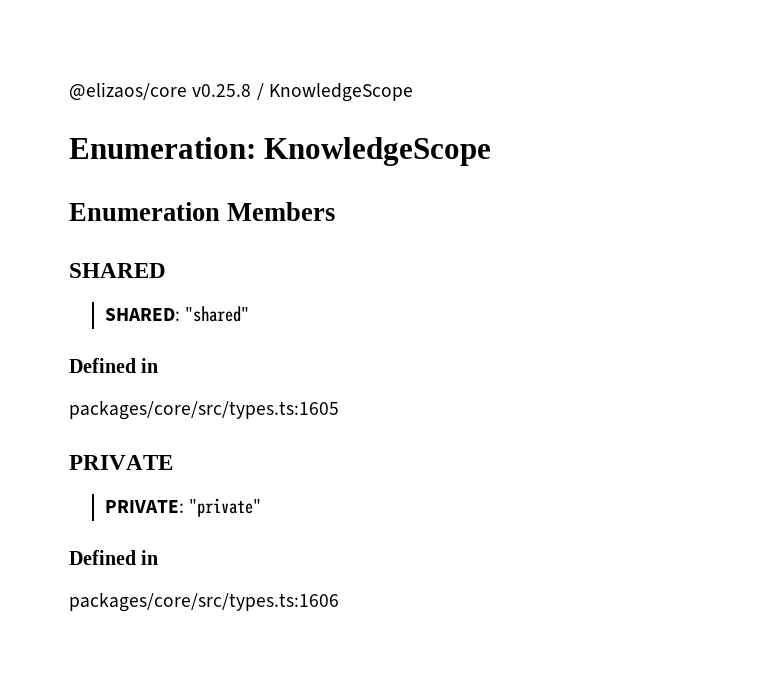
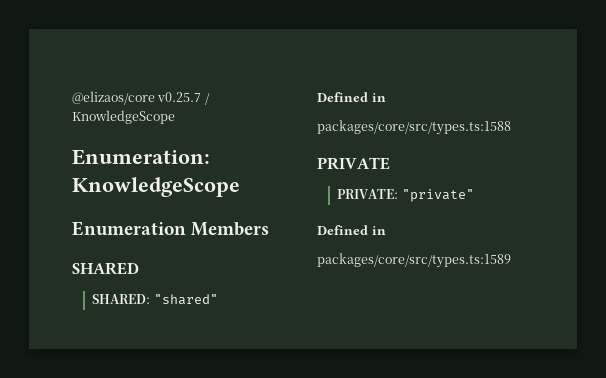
[192,84,252,97] v0.25.8 -> [157,92,202,102] v0.25.7
[69,401,339,420] packages/core/src/types.ts:1605 -> [317,120,511,135] packages/core/src/types.ts:1588
[69,593,339,612] packages/core/src/types.ts:1606 -> [317,253,511,268] packages/core/src/types.ts:1589

